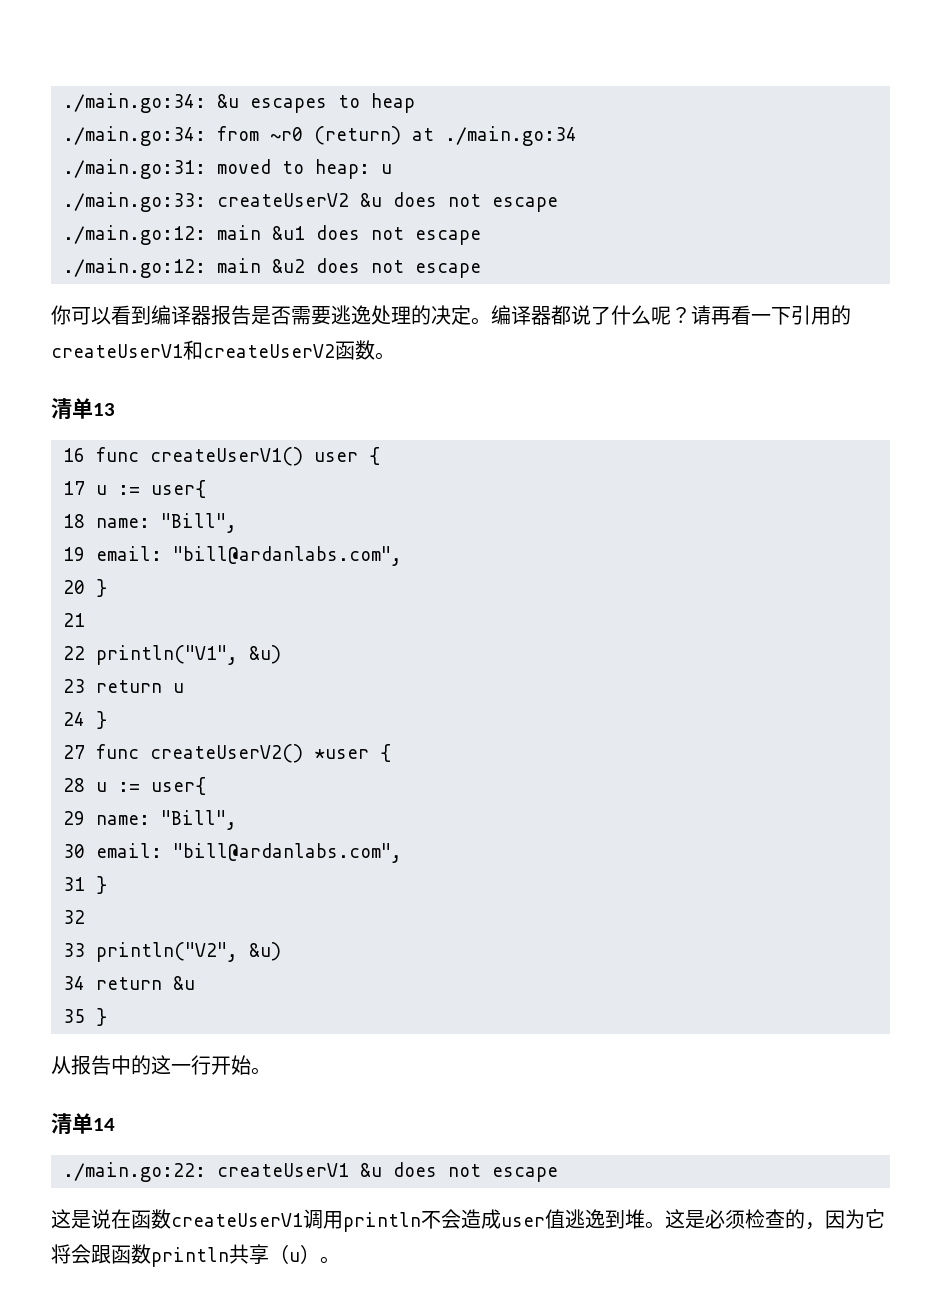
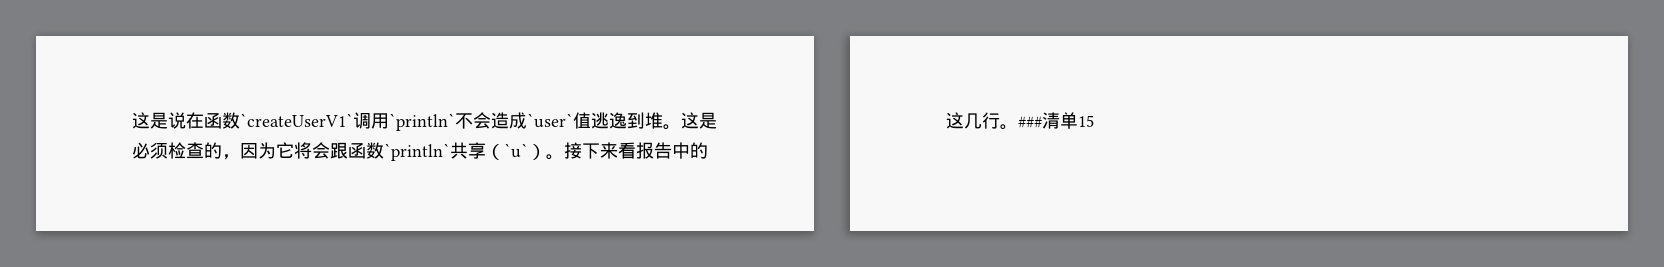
[63,93,415,113] [63,126,577,146] [63,159,392,179] [63,192,558,212] [63,225,481,245] [63,258,481,278] [51,305,851,325] [51,340,395,360] [51,398,115,420] [63,447,380,466] [63,480,206,498] [63,513,237,533] [63,546,402,566] [63,579,107,597] [63,613,85,627] [63,645,281,665] [63,679,184,693] [63,711,107,729] [63,744,391,763] [63,777,206,795] [63,810,237,830] [63,843,402,863] [63,876,107,894] [63,910,85,924] [63,942,281,962] [63,976,195,990] [63,1008,107,1026] [51,1055,271,1075] [51,1113,115,1135] [63,1162,558,1182] [51,1209,421,1232] ./main.go:34: &u escapes to heap // ./main.go:34: from ~r0 (return) at ./main.go:34 // ./main.go:31: moved to heap: u // ./main.go:33: createUserV2 &u does not escape // ./main.go:12: main &u1 does not escape // ./main.go:12: main &u2 does not escape // 你可以看到编译器报告是否需要逃逸处理的决定。编译器都说了什么呢？请再看一下引用的createUserV1和createUserV2函数。 // 清单13 // 16 func createUserV1() user { // 17 u := user{ // 18 name: "Bill", // 19 email: "bill@ardanlabs.com", // 20 } // 21 // 22 println("V1", &u) // 23 return u // 24 } // 27 func createUserV2() *user { // 28 u := user{ // 29 name: "Bill", // 30 email: "bill@ardanlabs.com", // 31 } // 32 // 33 println("V2", &u) // 34 return &u // 35 } // 从报告中的这一行开始。 // 清单14 // ./main.go:22: createUserV1 &u does not escape // 这是说在函数createUserV1调用println -> [132,112,455,131] 这是说在函数`createUserV1`调用`println`
[501,1217,545,1227] user -> [527,113,573,128] `user`
[151,1244,340,1267] println共享（u）。 -> [384,142,708,161] [946,112,1094,130] `println`共享（`u`）。接下来看报告中的这几行。###清单15

